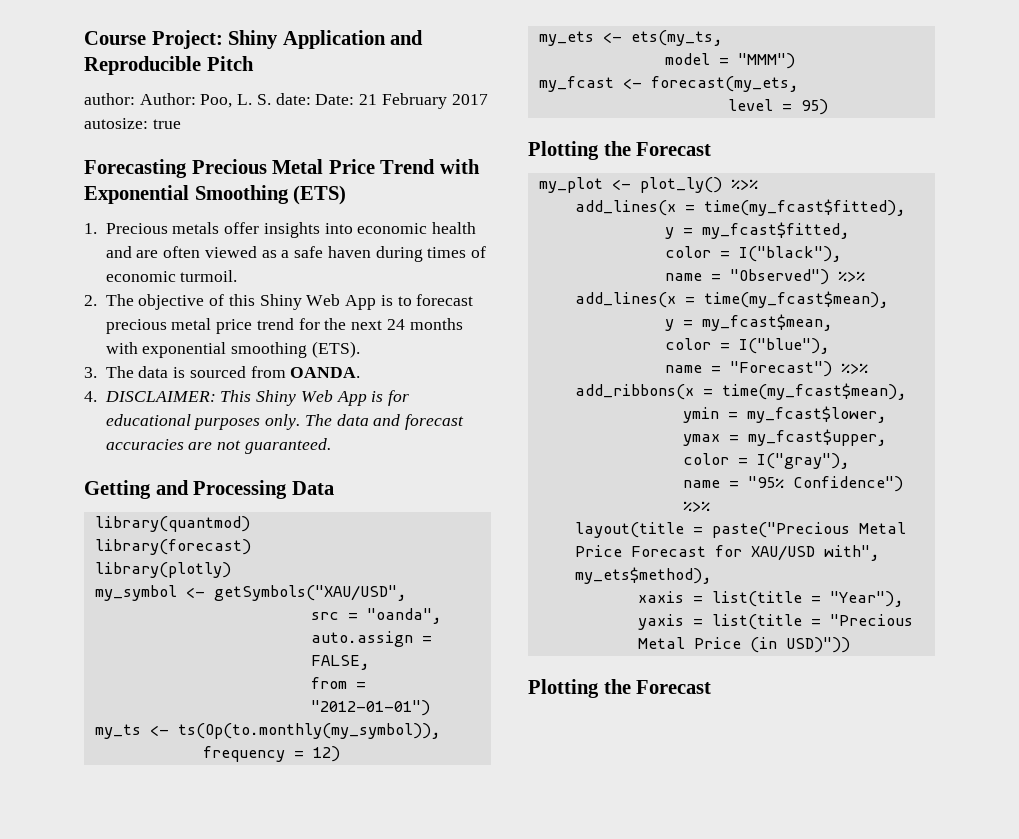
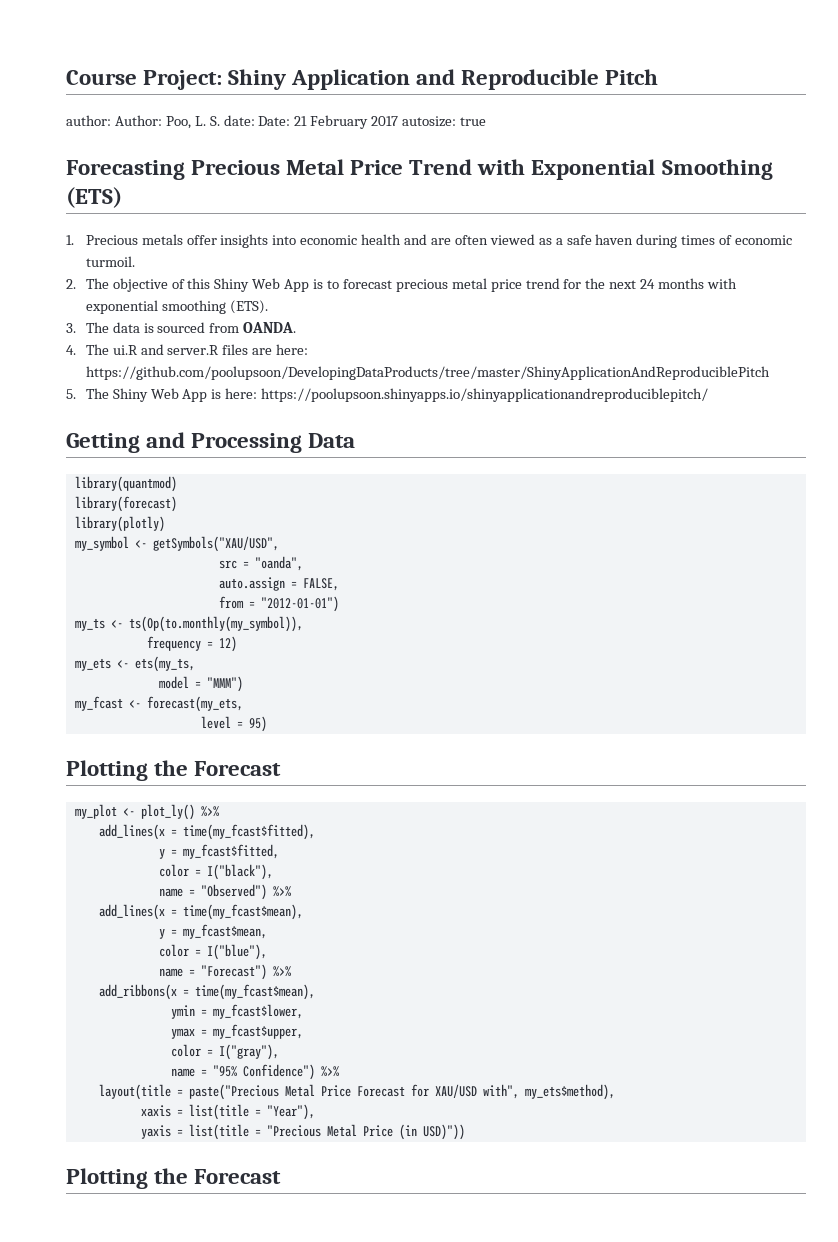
[104,390,410,406] [105,414,465,430] [105,438,331,454] DISCLAIMER: This Shiny Web App is for educational purposes only. The data and forecast accuracies are not guaranteed. -> [85,344,309,355] [85,366,770,380] [66,388,709,402] The ui.R and server.R files are here: https://github.com/poolupsoon/DevelopingDataProducts/tree/master/ShinyApplicationAndReproduciblePitch // 5. The Shiny Web App is here: https://poolupsoon.shinyapps.io/shinyapplicationandreproduciblepitch/

